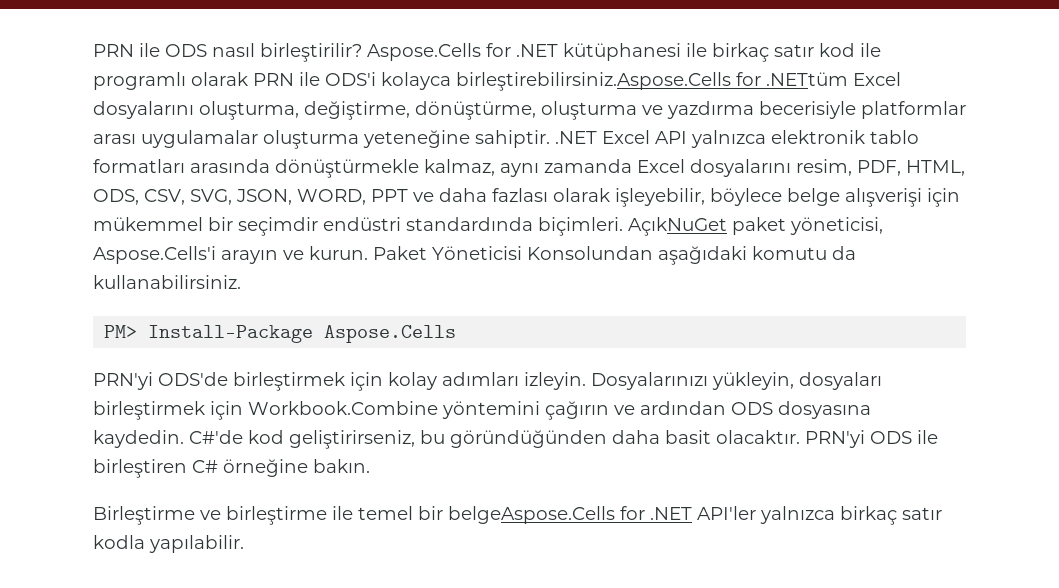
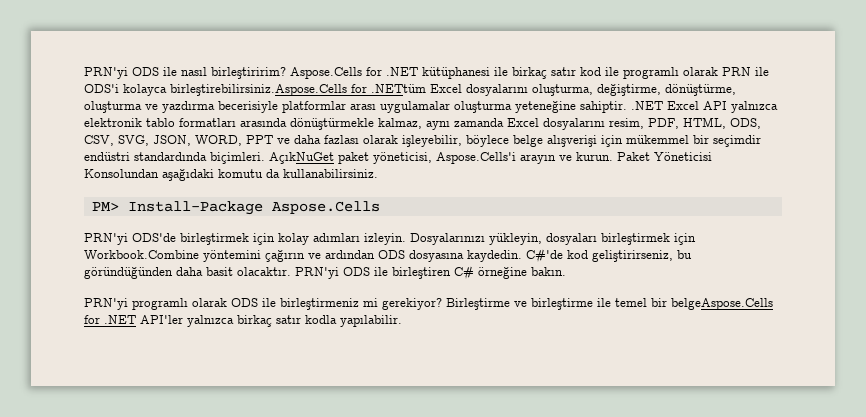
[93,43,362,62] PRN ile ODS nasıl birleştirilir? -> [84,67,286,79] PRN'yi ODS ile nasıl birleştiririm?
(370, 466) none -> [84,298,442,310] PRN'yi programlı olarak ODS ile birleştirmeniz mi gerekiyor?

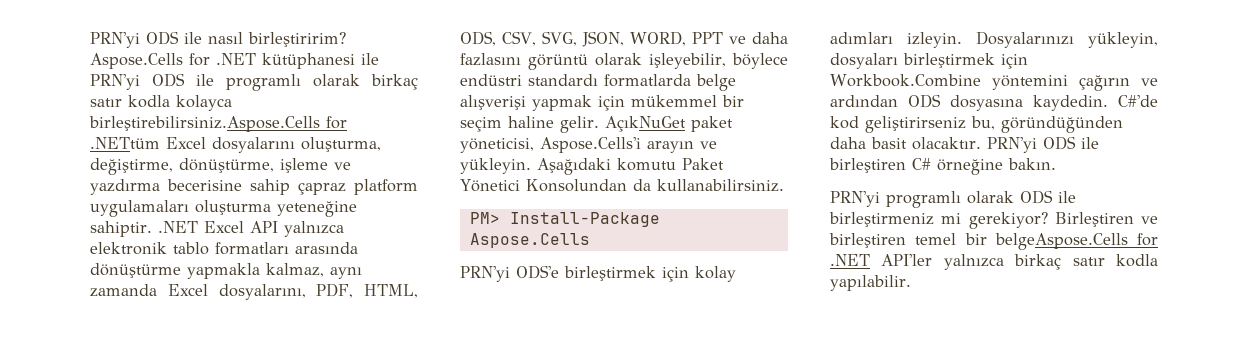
[512,67,769,79] [84,84,119,93] birkaç satır kod ile programlı olarak PRN ile ODS'i -> [90,73,418,91] [90,95,170,108] PRN'yi ODS ile programlı olarak birkaç satır kodla
[84,101,142,113] oluşturma -> [280,158,328,173] işleme
[218,101,450,113] becerisiyle platformlar arası uygulamalar -> [167,179,418,195] [90,200,189,217] becerisine sahip çapraz platform uygulamaları
[290,118,374,130] dönüştürmekle -> [90,263,260,279] dönüştürme yapmakla
[543,118,644,130] dosyalarını resim, -> [218,284,306,300] dosyalarını,
[324,135,359,144] fazlası -> [460,53,588,70] fazlasını görüntü
(509, 141) none -> [460,74,691,87] endüstri standardı formatlarda
(597, 141) none -> [532,95,592,111] yapmak
[713,135,761,147] [84,152,265,164] seçimdir endüstri standardında biçimleri. -> [460,116,599,133] seçim haline gelir.
[576,152,712,161] [84,169,263,181] kurun. Paket Yöneticisi Konsolundan aşağıdaki komutu -> [460,158,724,175] [460,179,627,192] yükleyin. Aşağıdaki komutu Paket Yönetici Konsolundan
[132,233,176,242] ODS'de -> [516,265,559,279] ODS'e
[592,250,692,262] geliştirirseniz, bu -> [865,116,995,133] geliştirirseniz bu,
[446,298,611,310] Birleştirme ve birleştirme ile -> [1054,212,1158,227] [829,233,906,248] Birleştiren ve birleştiren

